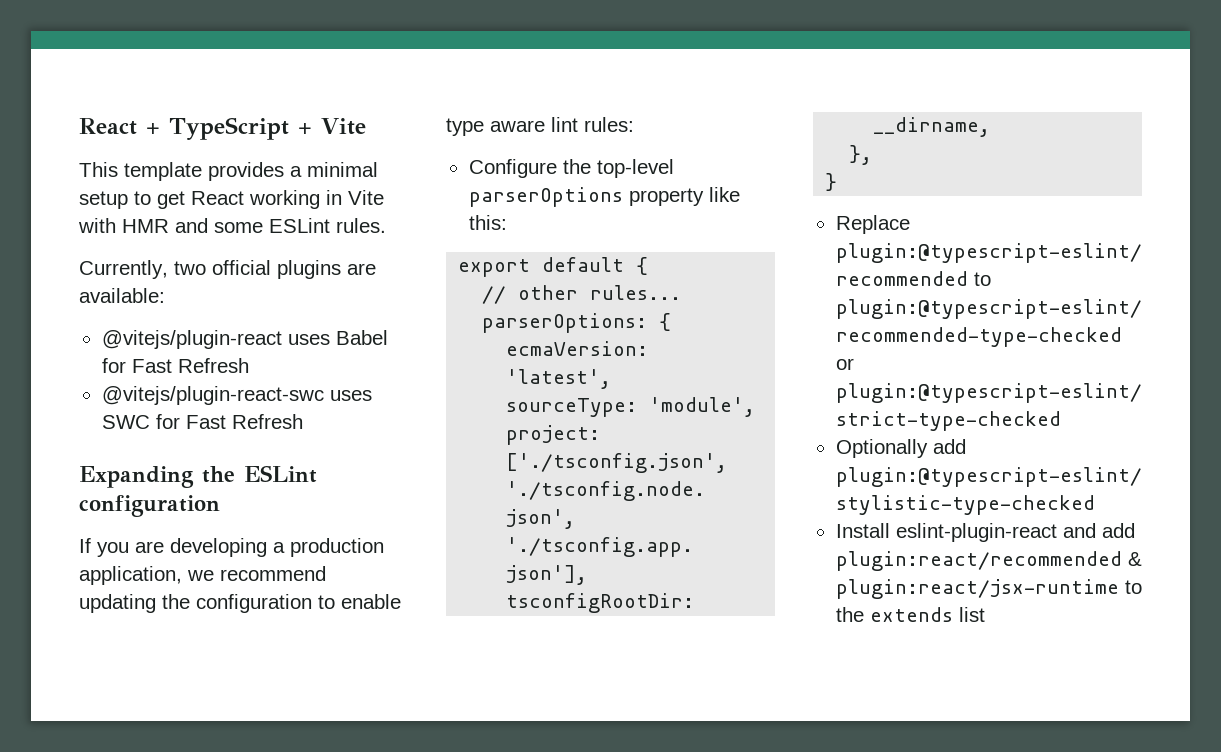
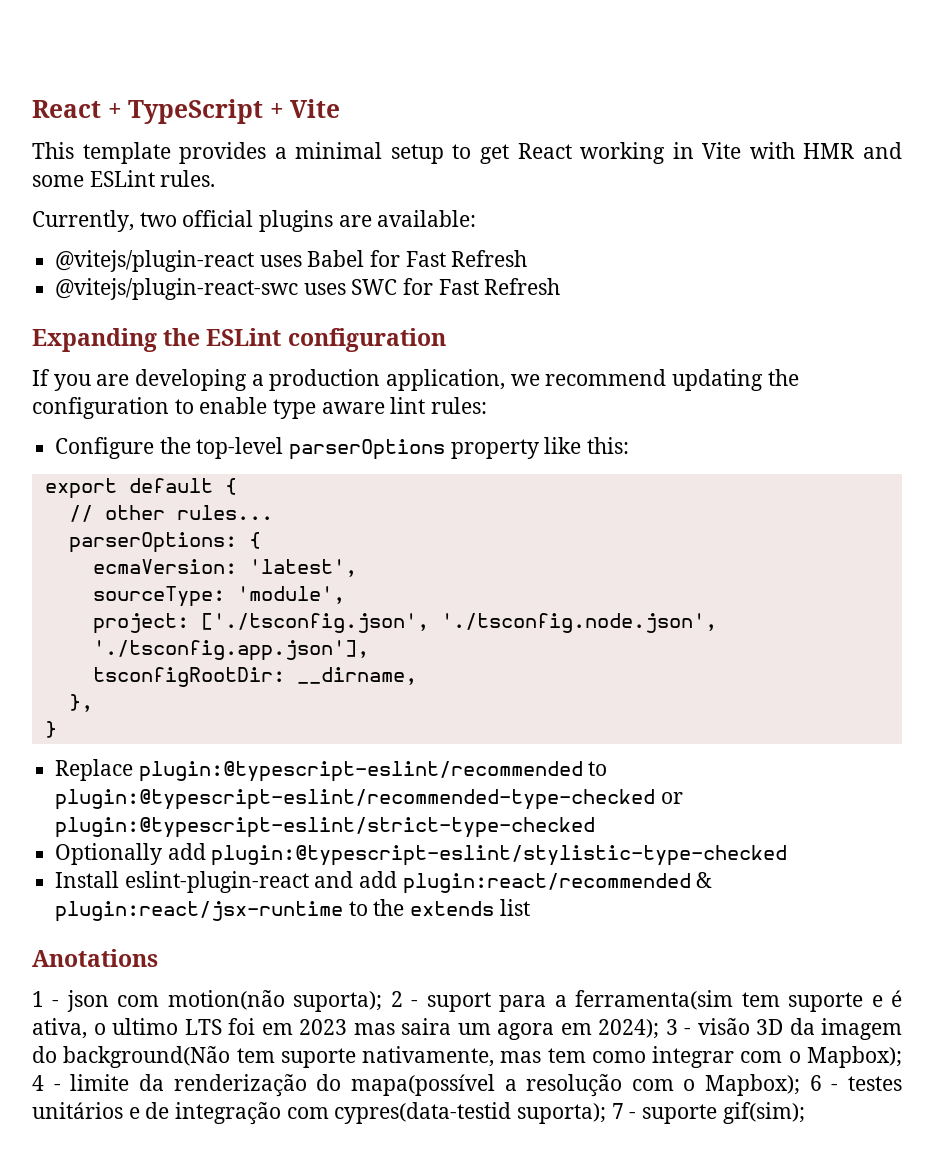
(985, 614) none -> [32,949,158,967] [32,990,903,1012] [32,1018,902,1040] [32,1046,902,1068] [32,1074,902,1097] [32,1102,805,1125] // Anotations // 1 - json com motion(não suporta); 2 - suport para a ferramenta(sim tem suporte e é ativa, o ultimo LTS foi em 2023 mas saira um agora em 2024); 3 - visão 3D da imagem do background(Não tem suporte nativamente, mas tem como integrar com o Mapbox); 4 - limite da renderização do mapa(possível a resolução com o Mapbox); 6 - testes unitários e de integração com cypres(data-testid suporta); 7 - suporte gif(sim);

